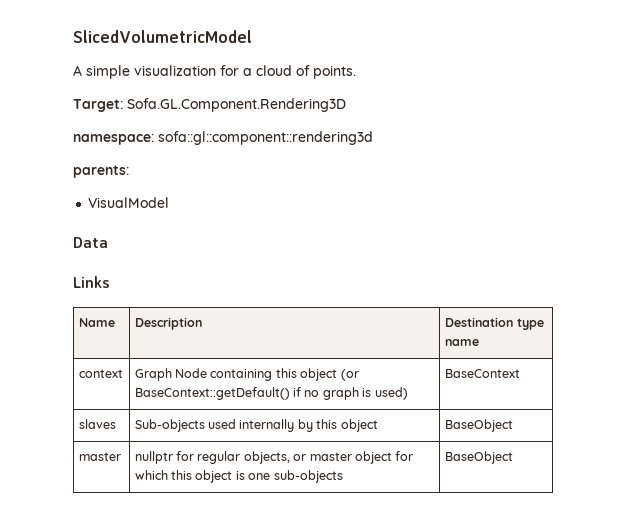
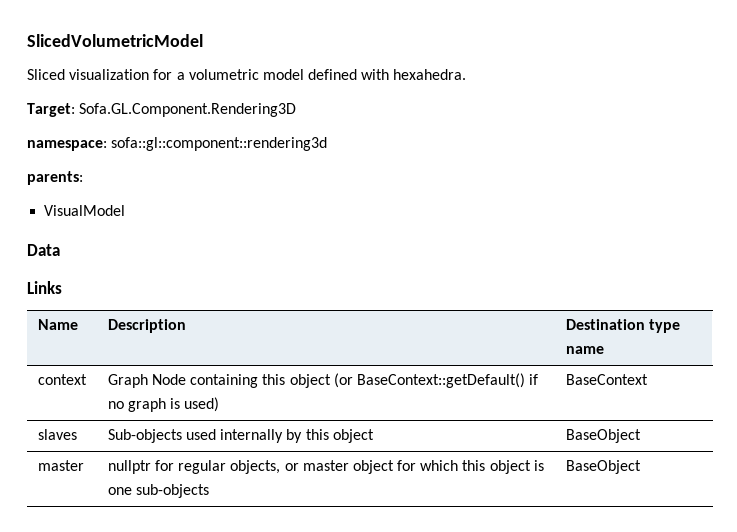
[73,65,130,79] A simple -> [27,69,65,80] Sliced
[256,65,356,79] cloud of points. -> [188,69,467,80] volumetric model defined with hexahedra.

